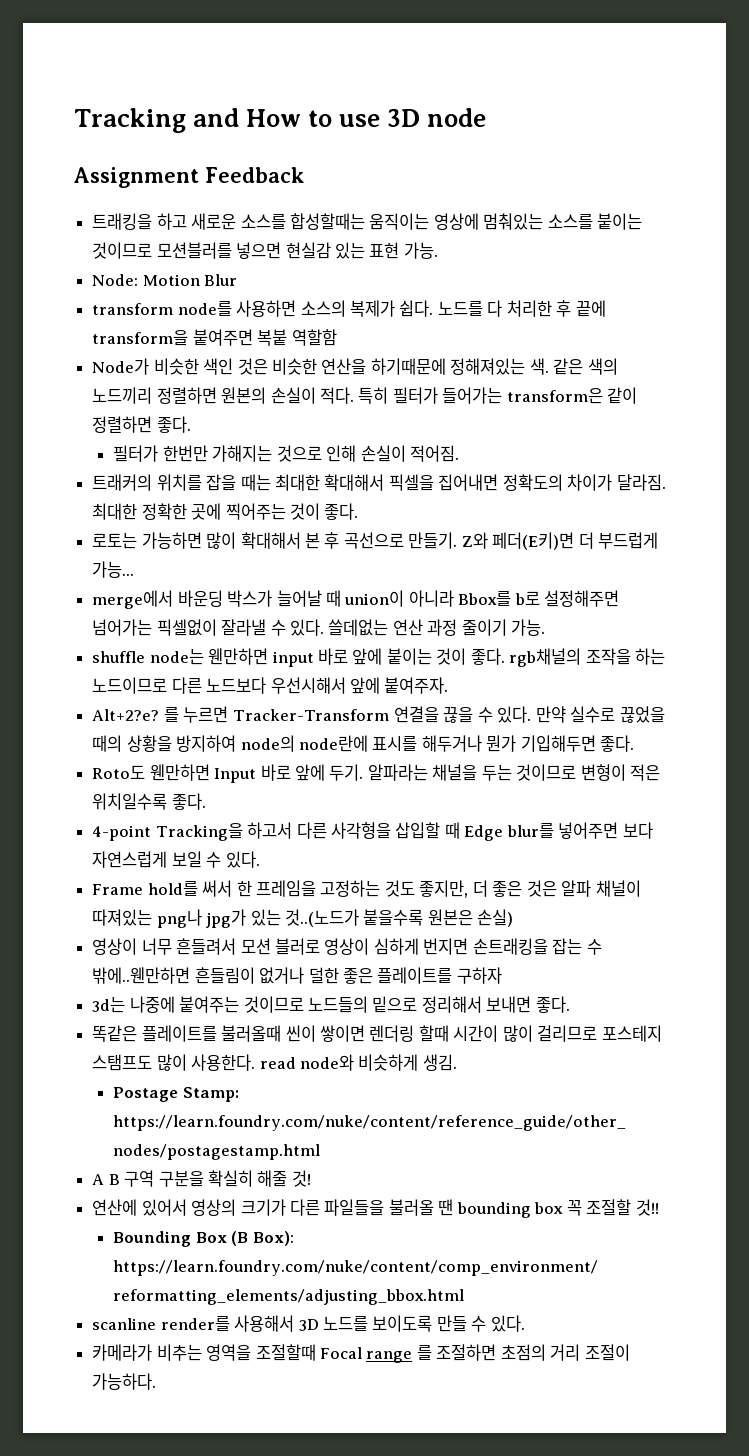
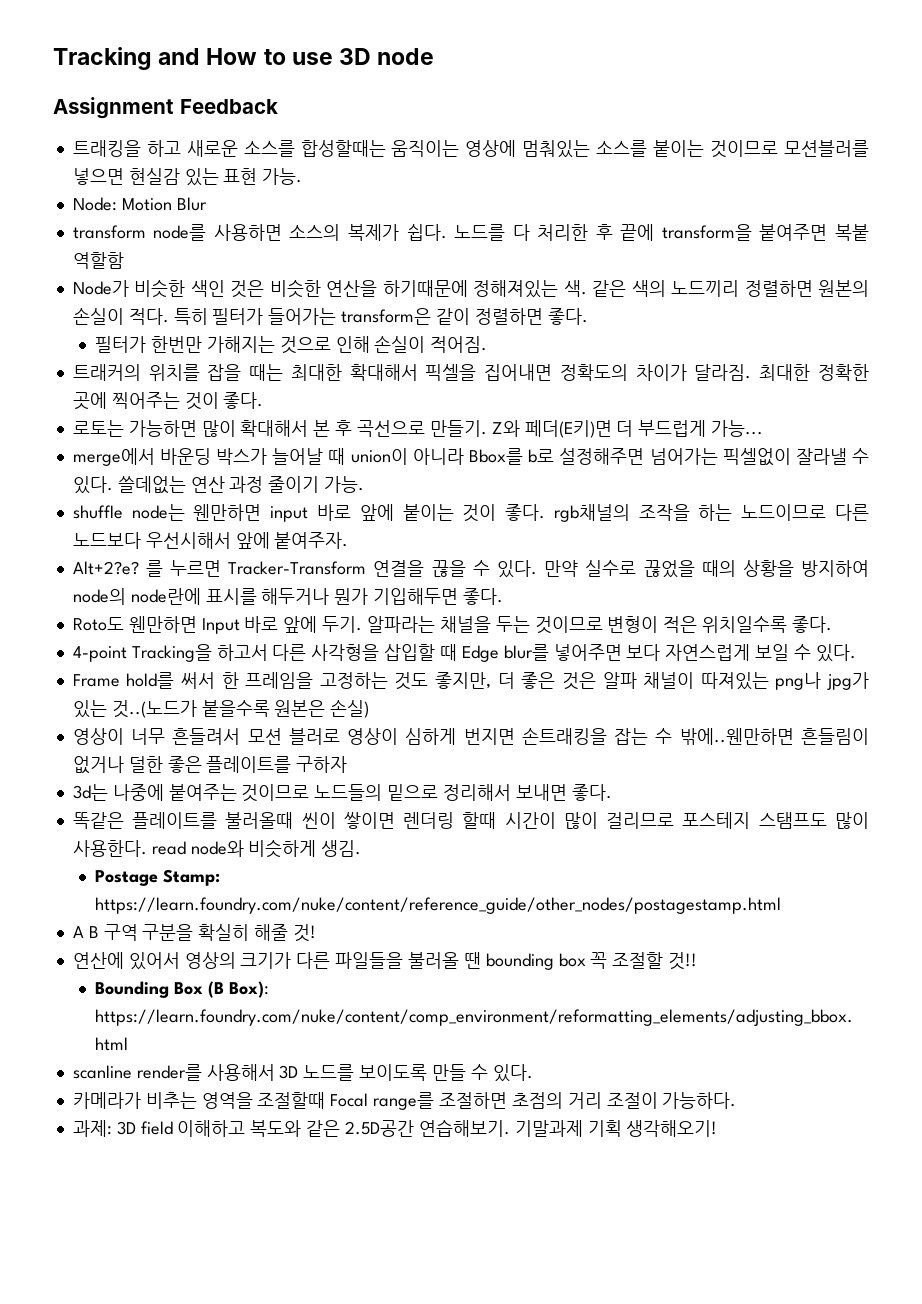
[366,1345,432,1363] range 를 -> [373,1092,435,1110] range를
(157, 1381) none -> [72,1119,718,1137] // 과제: 3D field 이해하고 복도와 같은 2.5D공간 연습해보기. 기말과제 기획 생각해오기!

